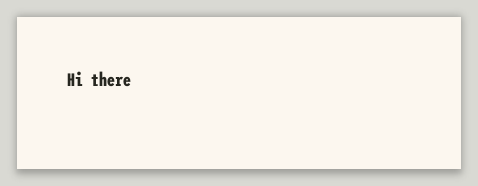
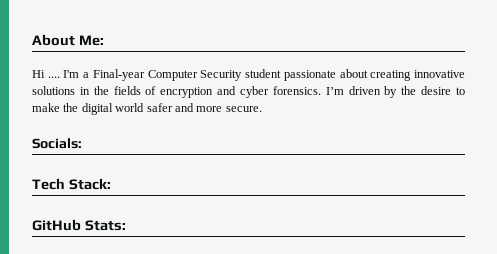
[67,71,131,87] Hi there -> [32,34,104,46] [32,69,465,81] [32,86,465,98] [32,103,262,115] [32,138,82,149] [32,178,111,190] [32,219,126,231] About Me: // Hi .... I'm a Final-year Computer Security student passionate about creating innovative solutions in the fields of encryption and cyber forensics. I’m driven by the desire to make the digital world safer and more secure. // Socials: // Tech Stack: // GitHub Stats:

